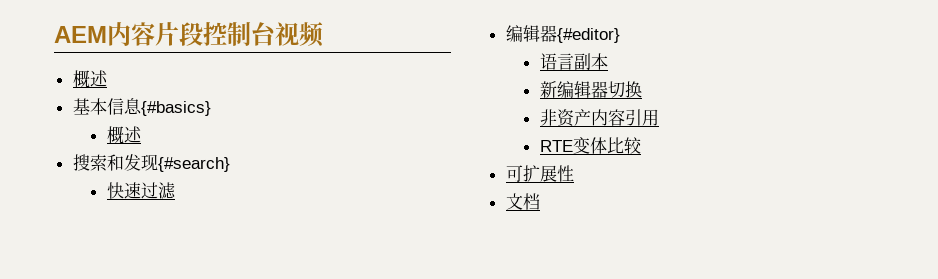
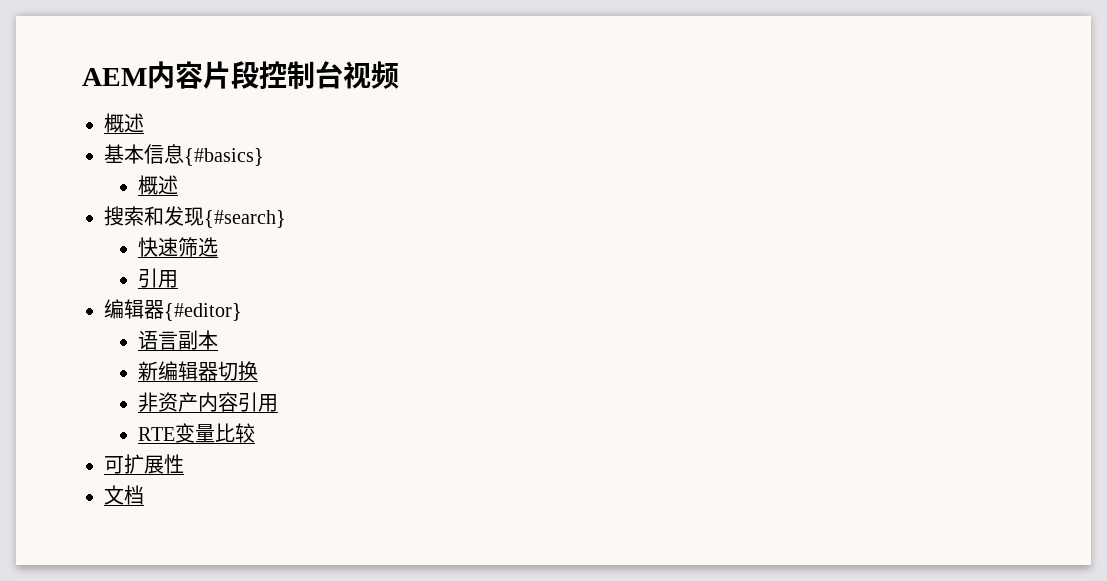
[140,182,176,199] 过滤 -> [178,237,219,257] [138,268,179,288] 筛选 // 引用
[589,137,607,154] 体 -> [195,424,216,443] 量

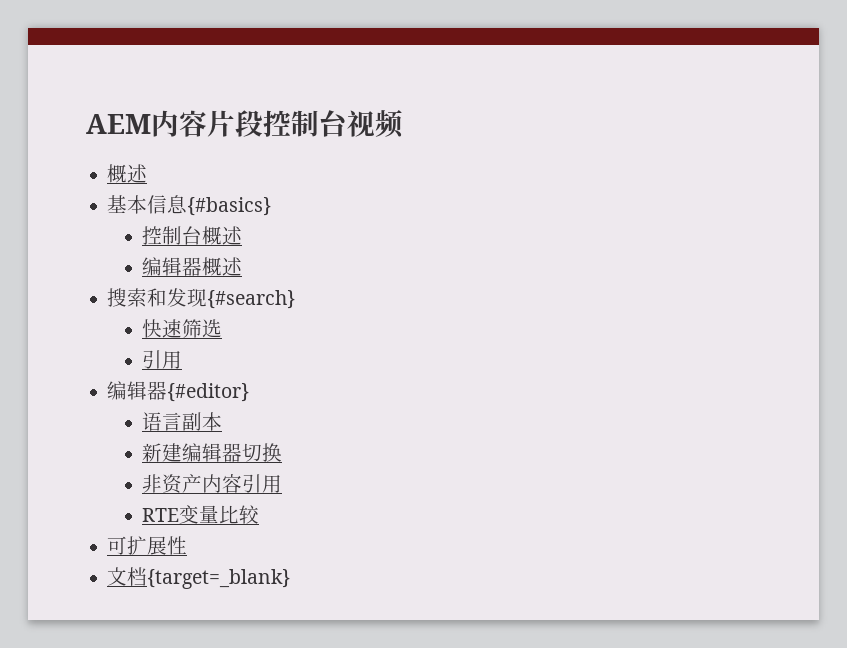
(264, 157) none -> [142,226,243,245] [142,257,203,276] 控制台概述 // 编辑器
(159, 371) none -> [162,443,183,462] 建
(144, 495) none -> [147,569,291,589] {target=_blank}

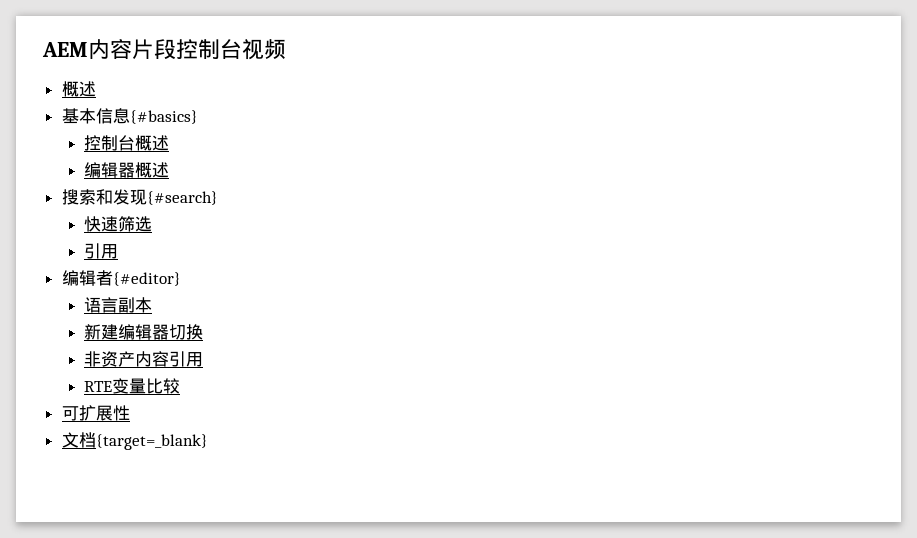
[147,381,168,400] 器 -> [95,270,113,286] 者

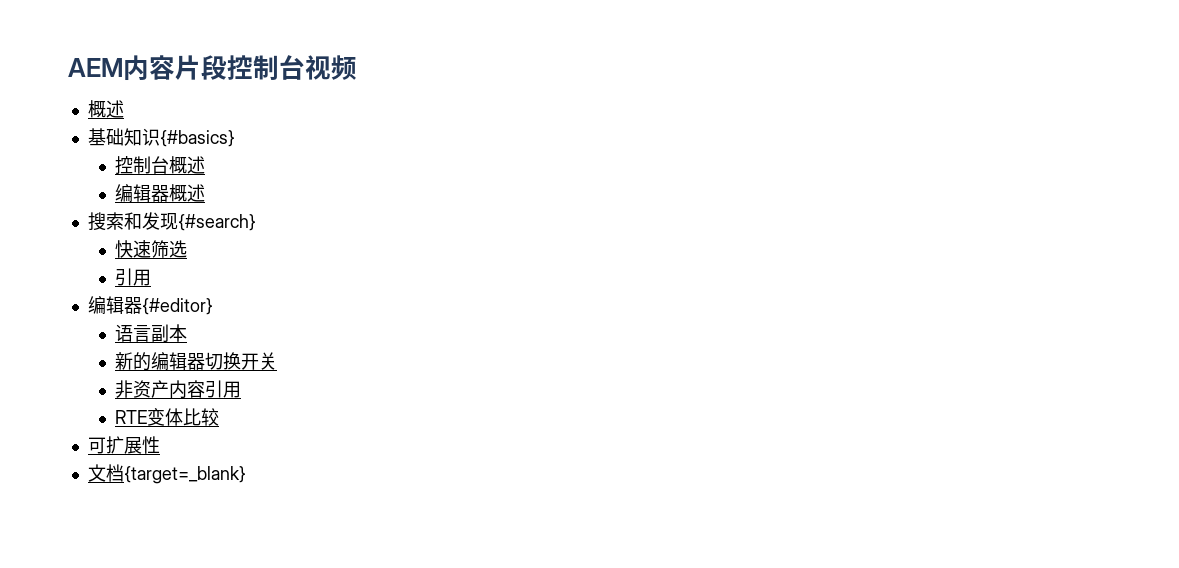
[78,108,130,124] 本信息 -> [105,128,160,146] 础知识
[95,270,113,286] 者 -> [123,297,142,314] 器
[101,324,119,340] 建 -> [132,352,151,371] 的
(204, 332) none -> [240,352,277,370] 开关
[129,378,147,394] 量 -> [164,408,183,426] 体

